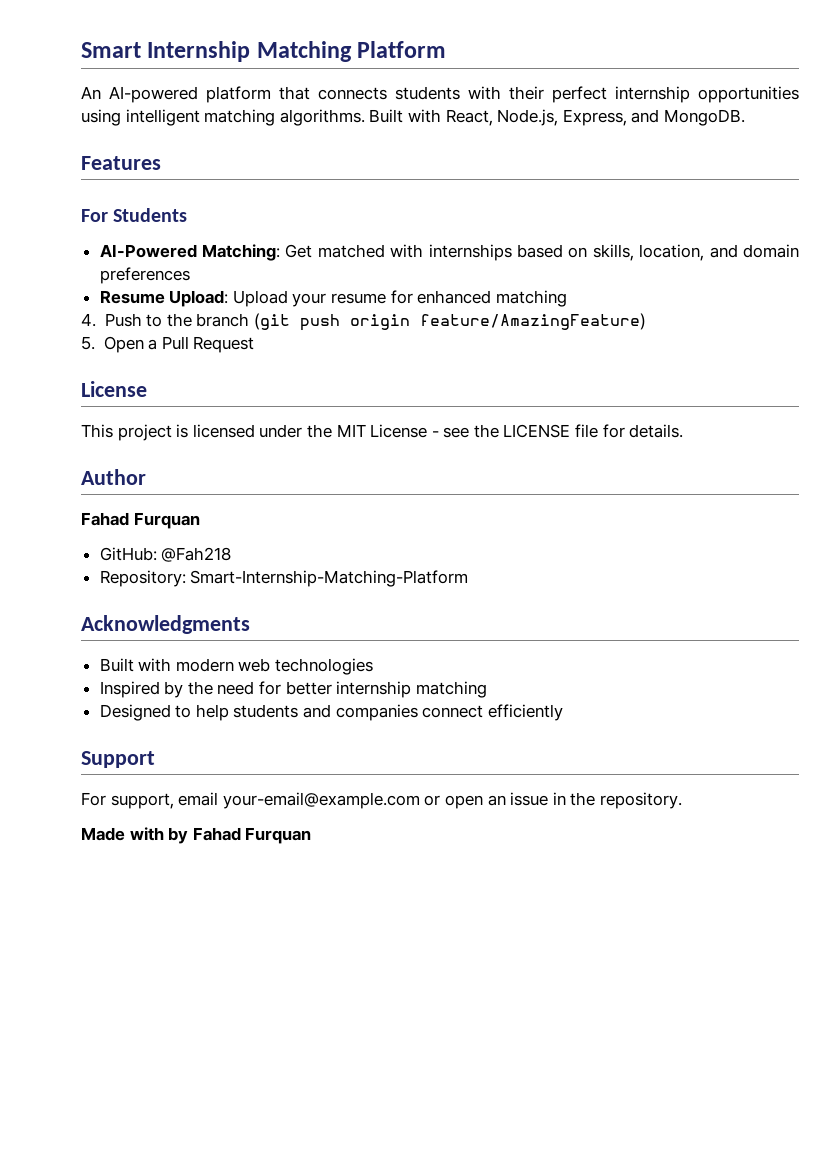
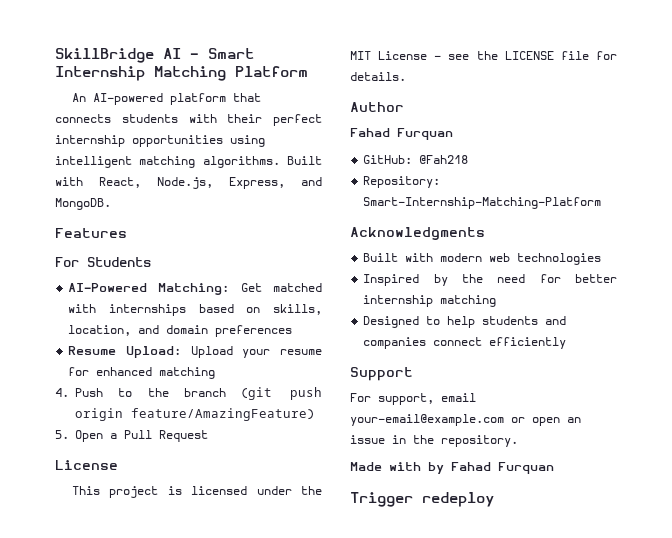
(81, 50) none -> [55,48,199,63] SkillBridge AI -
(312, 835) none -> [350,492,494,507] // Trigger redeploy

